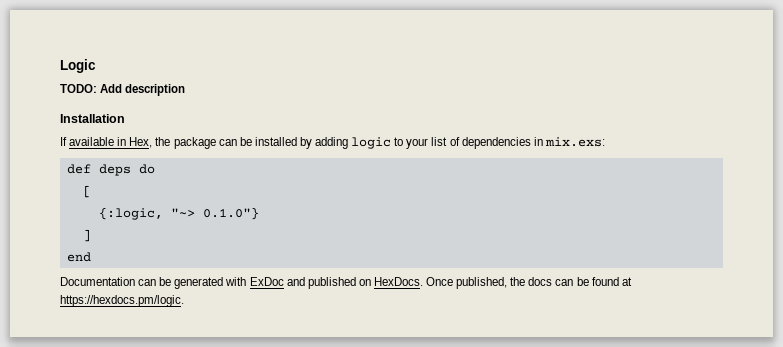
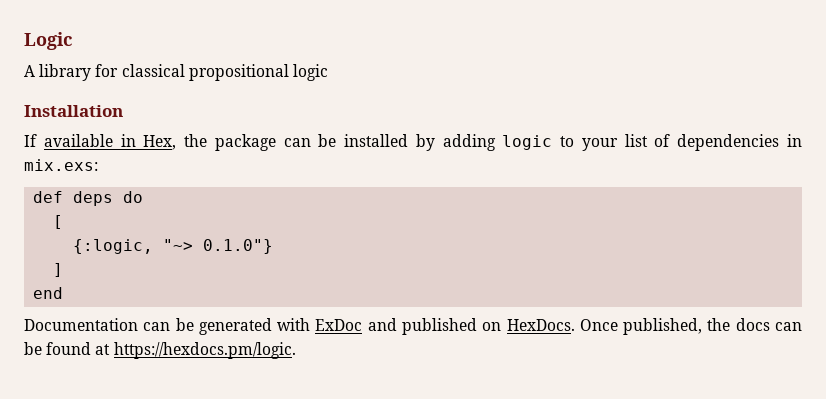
[60,84,186,96] TODO: Add description -> [24,64,328,81] A library for classical propositional logic

